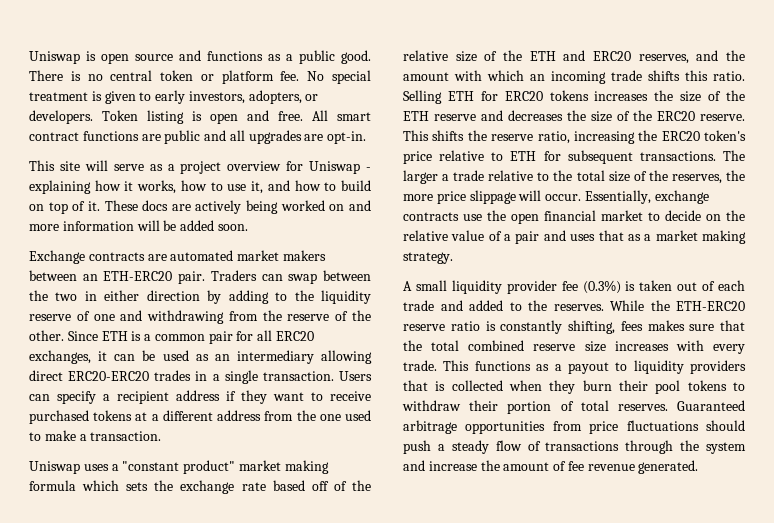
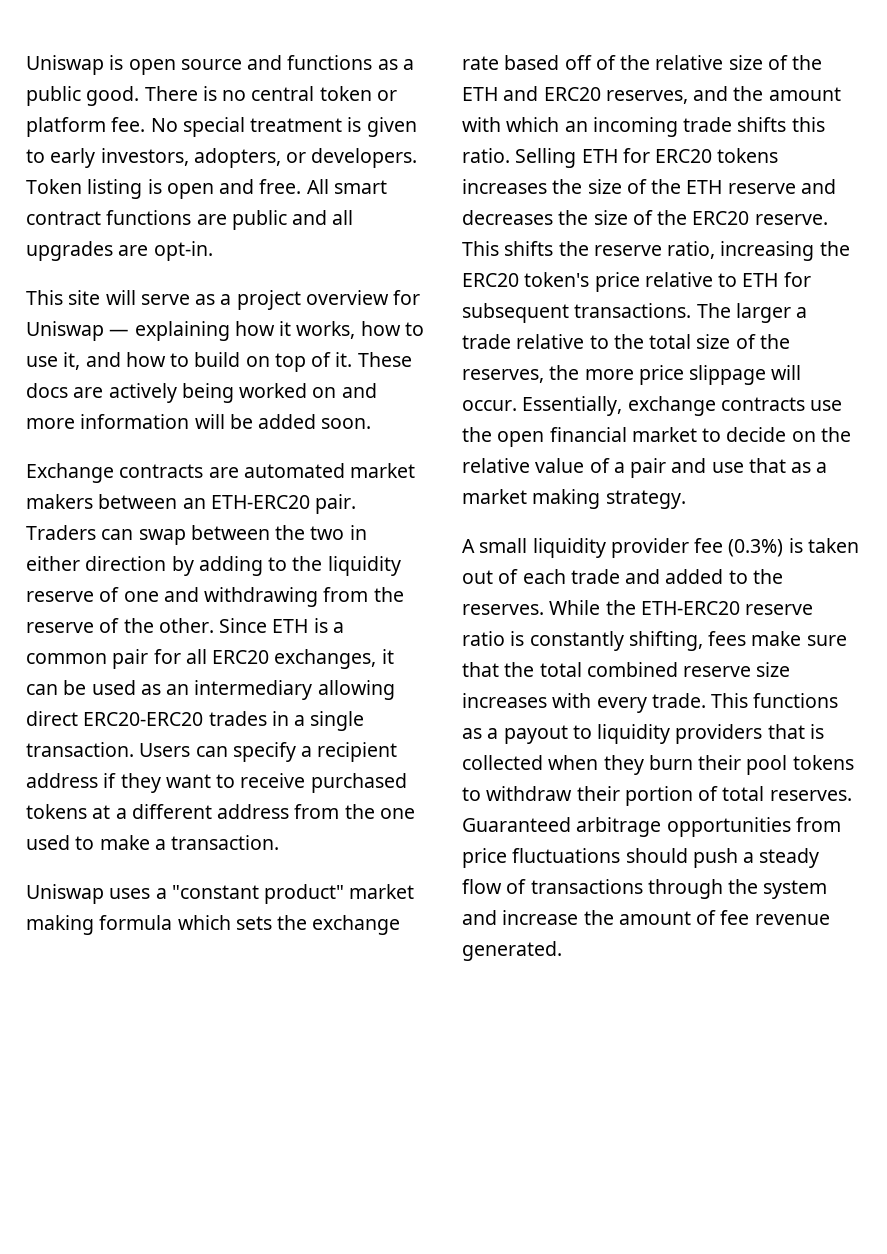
[365,167,371,171] - -> [109,329,130,336] —
[570,234,596,241] uses -> [711,462,744,473] use
[647,320,685,331] makes -> [751,631,802,646] make

